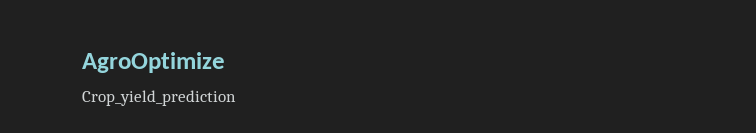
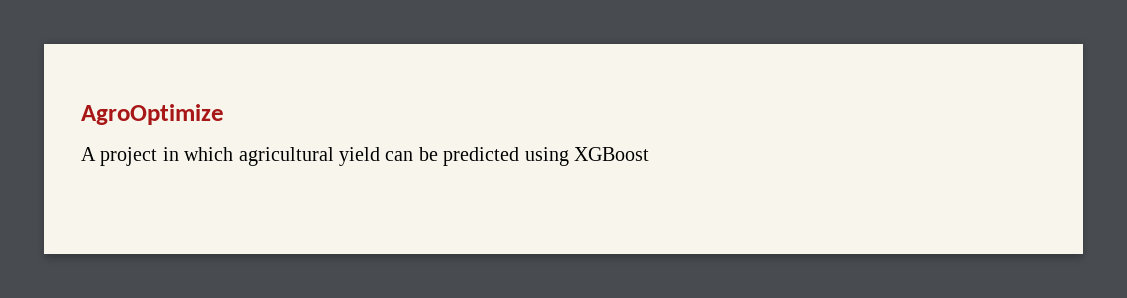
[82,90,236,106] Crop_yield_prediction -> [81,147,649,166] A project in which agricultural yield can be predicted using XGBoost

